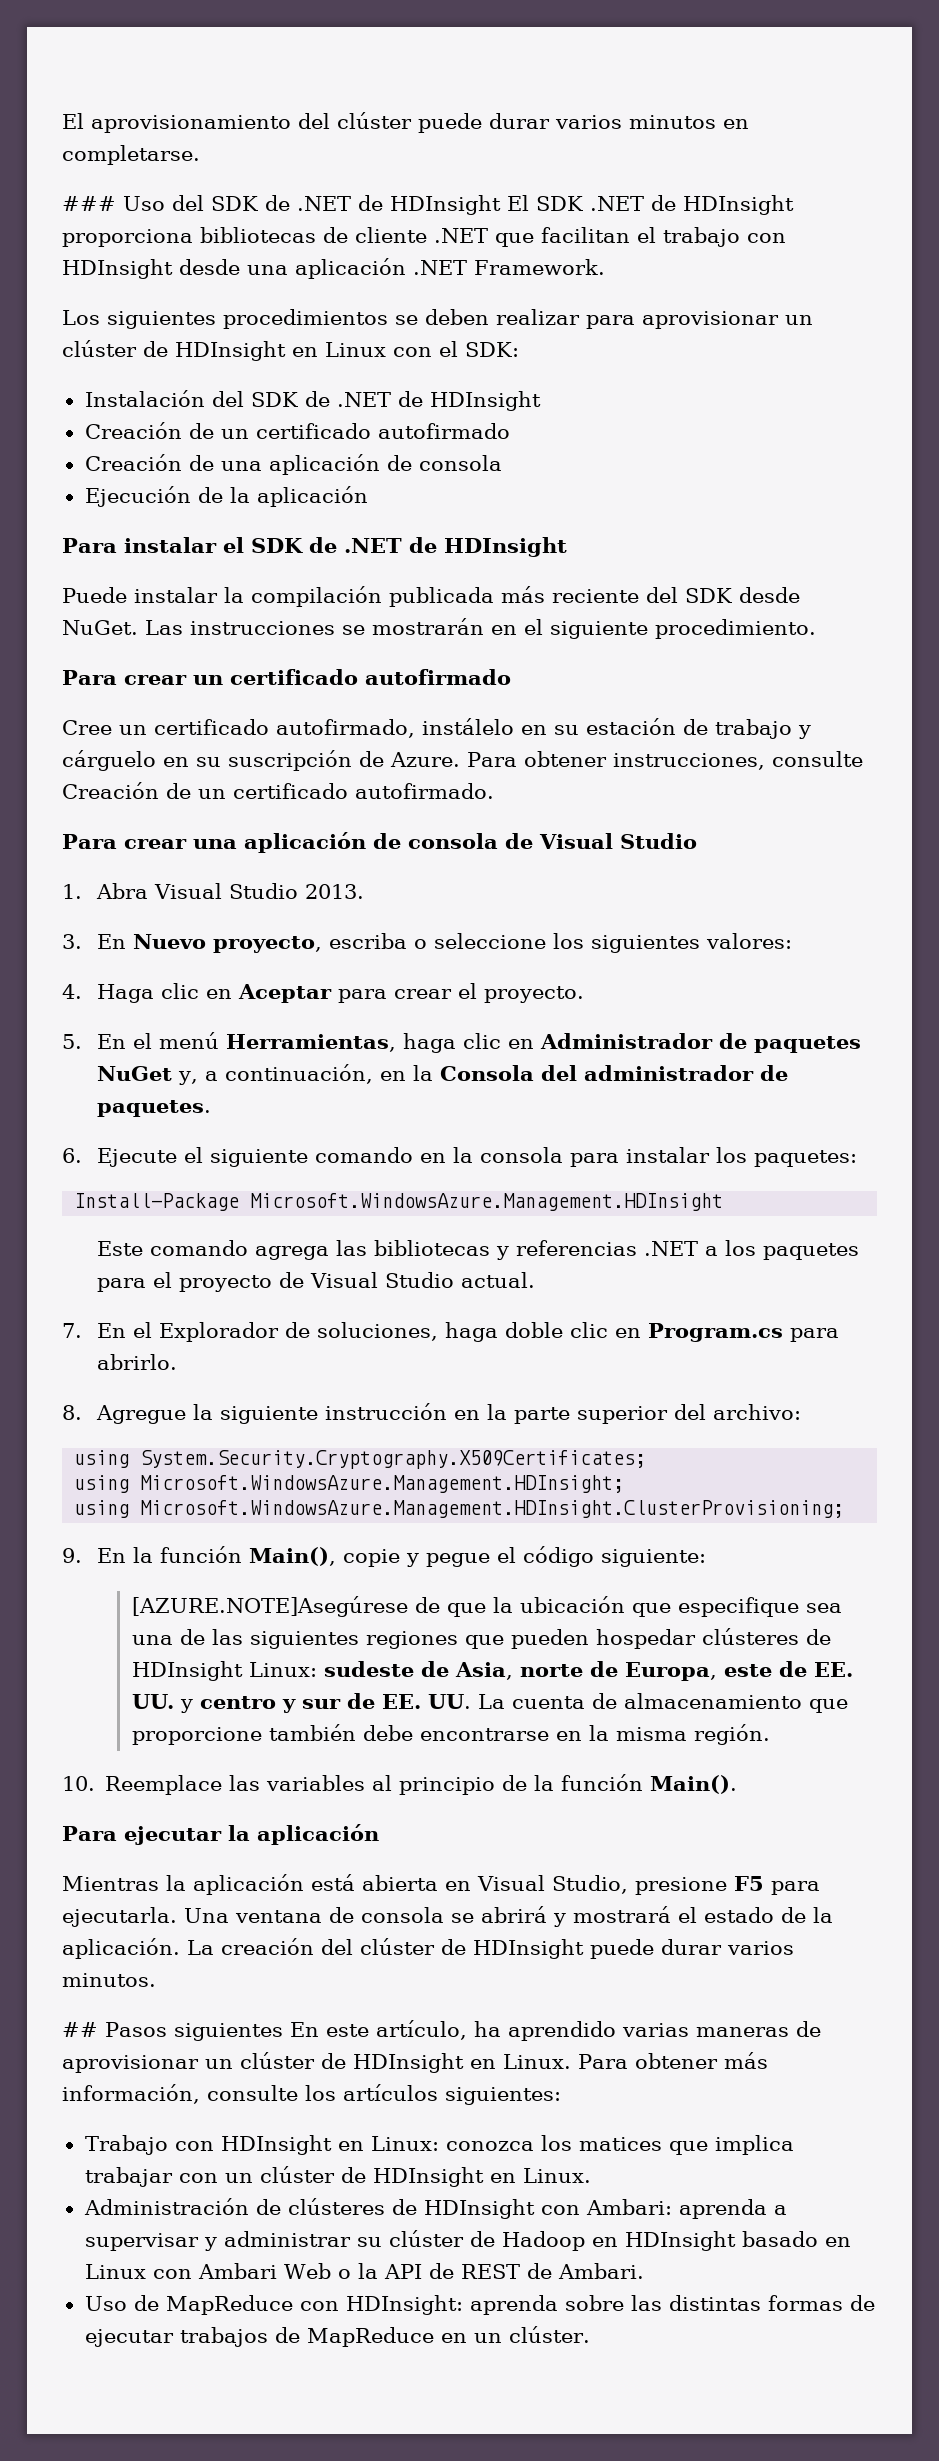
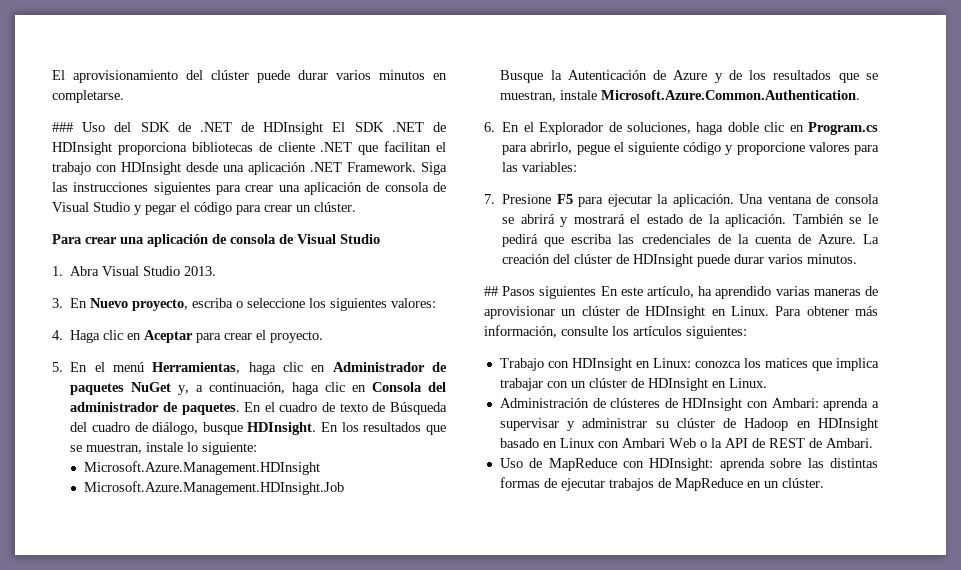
[62,309,813,329] [62,340,519,361] [84,390,541,411] [84,422,510,439] [84,454,502,475] [84,486,368,507] [62,537,567,557] [62,586,800,607] [62,618,816,639] [62,669,511,685] [62,718,811,739] [62,750,863,771] [62,782,494,799] // Los siguientes procedimientos se deben realizar para aprovisionar un clúster de HDInsight en Linux con el SDK: // Instalación del SDK de .NET de HDInsight // Creación de un certificado autofirmado // Creación de una aplicación de consola // Ejecución de la aplicación // Para instalar el SDK de .NET de HDInsight // Puede instalar la compilación publicada más reciente del SDK desde NuGet. Las instrucciones se mostrarán en el siguiente procedimiento. // Para crear un certificado autofirmado // Cree un certificado autofirmado, instálelo en su estación de trabajo y cárguelo en su suscripción de Azure. Para obtener instrucciones, consulte Creación de un certificado autofirmado. -> [421,162,447,175] [52,182,446,195] [52,202,356,215] Siga las instrucciones siguientes para crear una aplicación de consola de Visual Studio y pegar el código para crear un clúster.
[379,1065,433,1081] en la -> [292,382,367,395] haga clic en
[62,1147,857,1167] [74,1193,724,1211] [96,1240,859,1260] [96,1272,535,1292] [62,1323,82,1338] // 6. Ejecute el siguiente comando en la consola para instalar los paquetes: // Install-Package Microsoft.WindowsAzure.Management.HDInsight // Este comando agrega las bibliotecas y referencias .NET a los paquetes para el proyecto de Visual Studio actual. // 7. -> [244,402,448,415] [70,422,447,435] [70,442,258,455] [84,461,321,475] [84,481,345,495] [500,70,878,83] [500,90,861,102] [484,122,495,132] En el cuadro de texto de Búsqueda del cuadro de diálogo, busque HDInsight. En los resultados que se muestran, instale lo siguiente: // Microsoft.Azure.Management.HDInsight // Microsoft.Azure.Management.HDInsight.Job // Busque la Autenticación de Azure y de los resultados que se muestran, instale Microsoft.Azure.Common.Authentication. // 6.
[96,1354,177,1370] [62,1403,801,1424] [74,1450,647,1469] [74,1475,625,1493] [74,1500,845,1518] [62,1546,706,1567] [131,1596,842,1617] [131,1628,831,1649] [131,1661,853,1681] [131,1693,849,1713] [131,1724,770,1745] [62,1774,738,1795] [62,1824,379,1845] [62,1874,820,1895] [62,1907,177,1927] abrirlo. // 8. Agregue la siguiente instrucción en la parte superior del archivo: // using System.Security.Cryptography.X509Certificates; // using Microsoft.WindowsAzure.Management.HDInsight; // using Microsoft.WindowsAzure.Management.HDInsight.ClusterProvisioning; // 9. En la función Main(), copie y pegue el código siguiente: // [AZURE.NOTE]Asegúrese de que la ubicación que especifique sea una de las siguientes regiones que pueden hospedar clústeres de HDInsight Linux: sudeste de Asia, norte de Europa, este de EE. UU. y centro y sur de EE. UU. La cuenta de almacenamiento que proporcione también debe encontrarse en la misma región. // 10. Reemplace las variables al principio de la función Main(). // Para ejecutar la aplicación // Mientras la aplicación está abierta en Visual Studio, presione F5 para ejecutarla. -> [530,142,880,155] [502,162,578,172] [484,194,734,207] abrirlo, pegue el siguiente código y proporcione valores para las variables: // 7. Presione F5 para ejecutar la aplicación.
(180, 1948) none -> [792,214,878,224] [502,234,856,247] También se le pedirá que escriba las credenciales de la cuenta de Azure.

